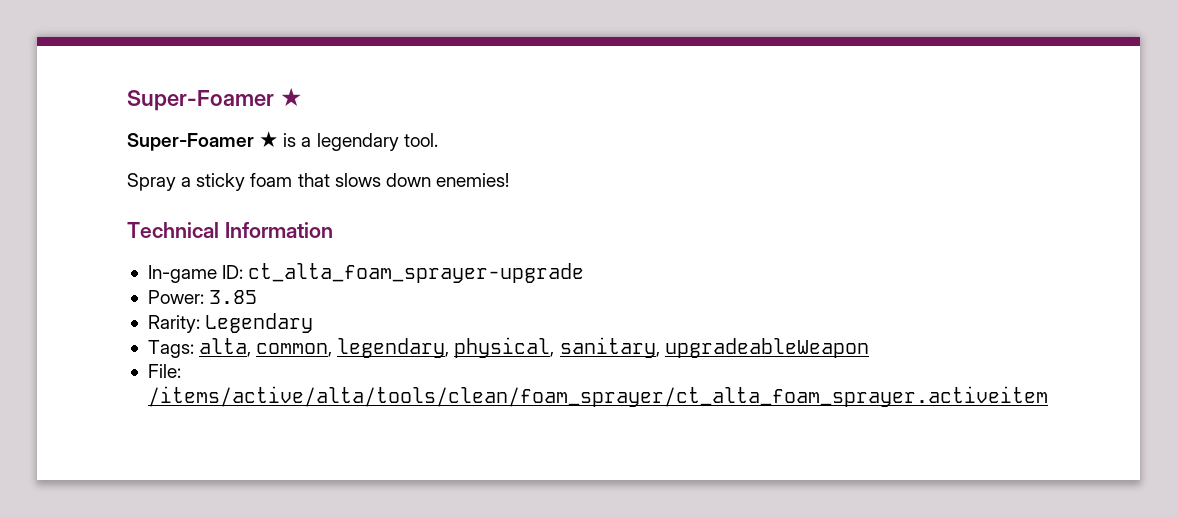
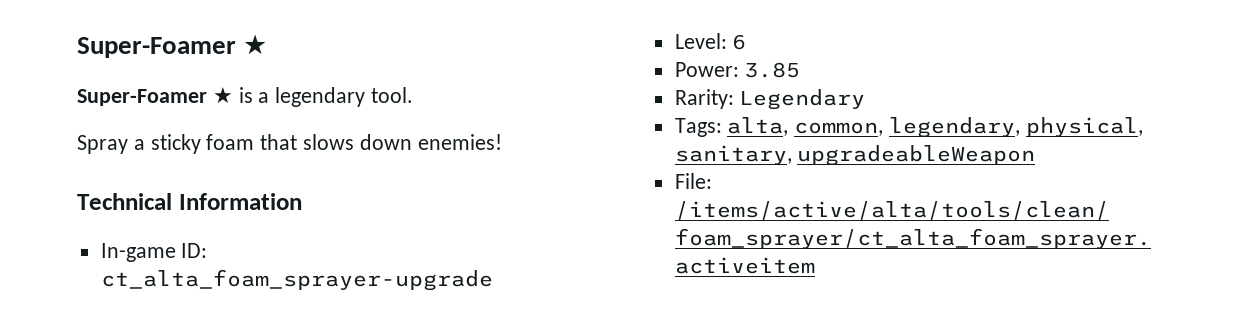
(585, 273) none -> [674,33,747,50] // Level: 6

